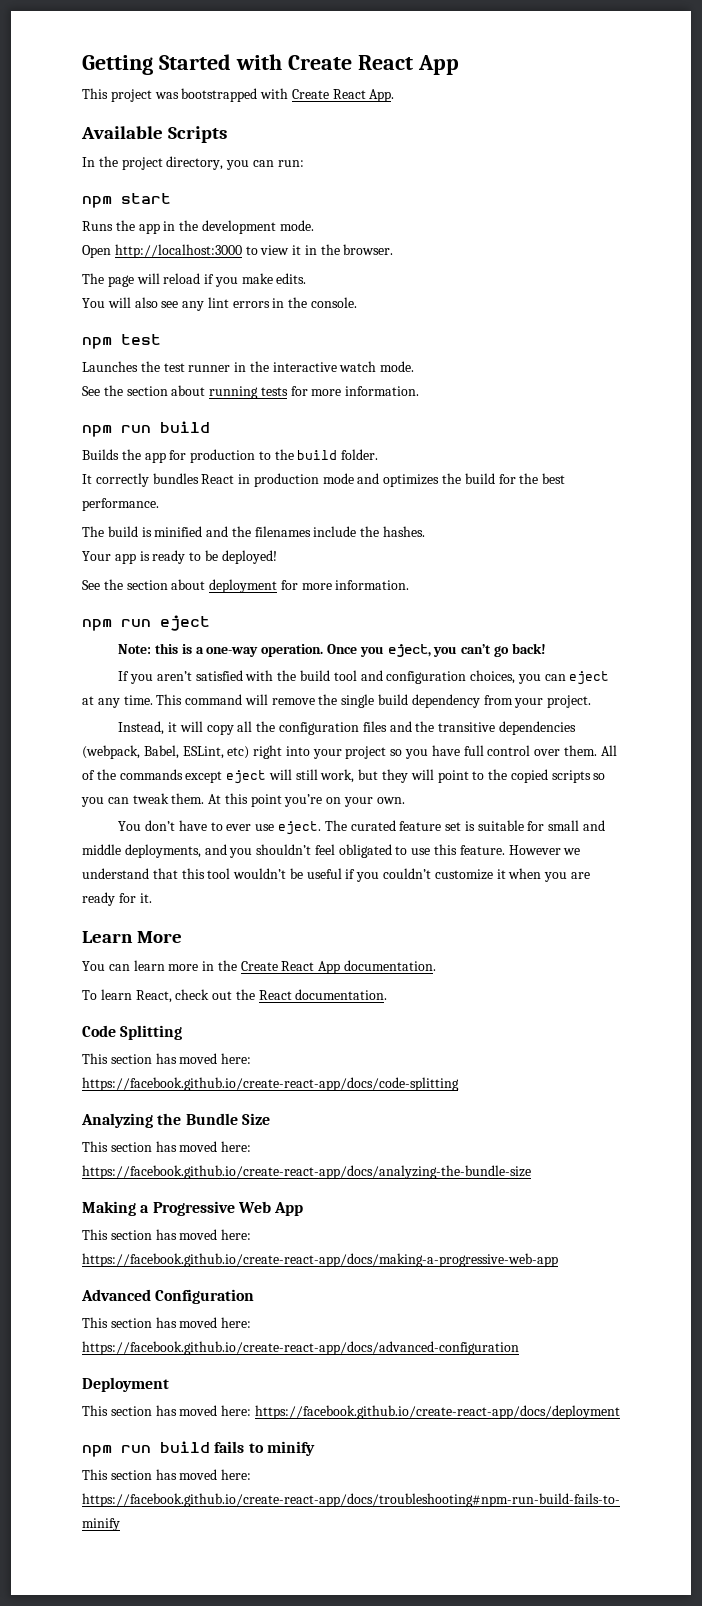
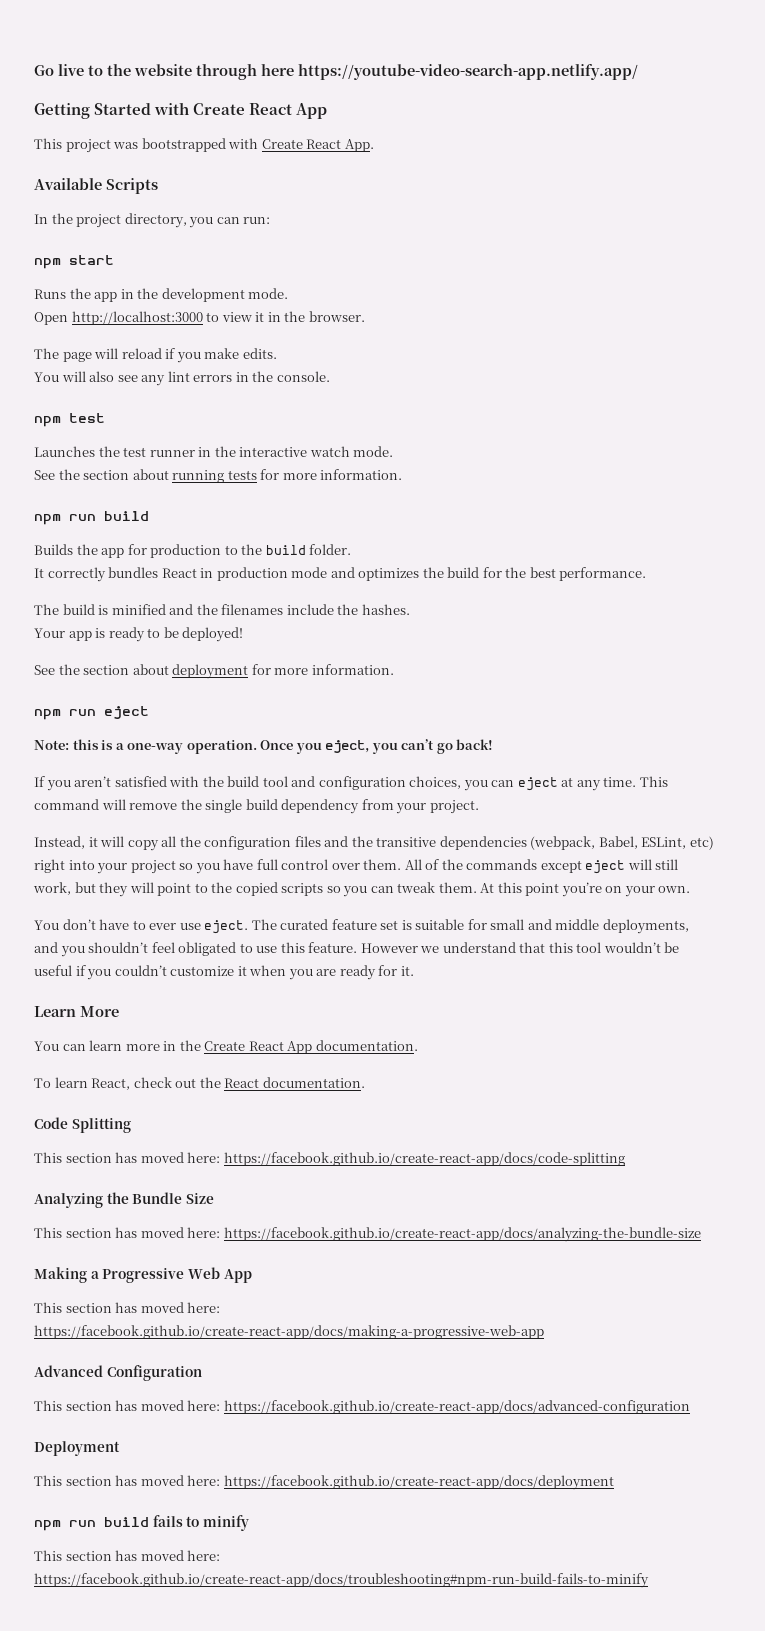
(82, 65) none -> [34,64,638,80] Go live to the website through here https://youtube-video-search-app.netlify.app/ //

